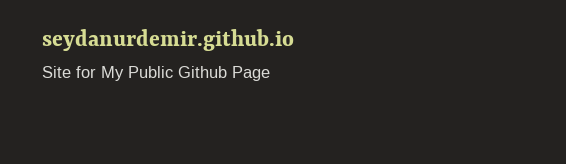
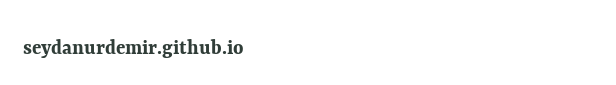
[42,66,270,81] // Site for My Public Github Page -> (244, 48) none

